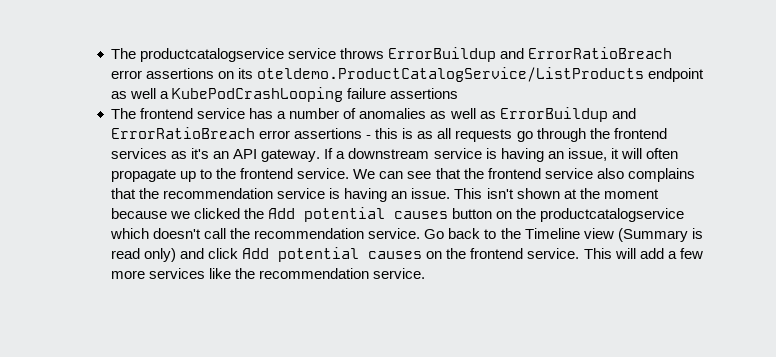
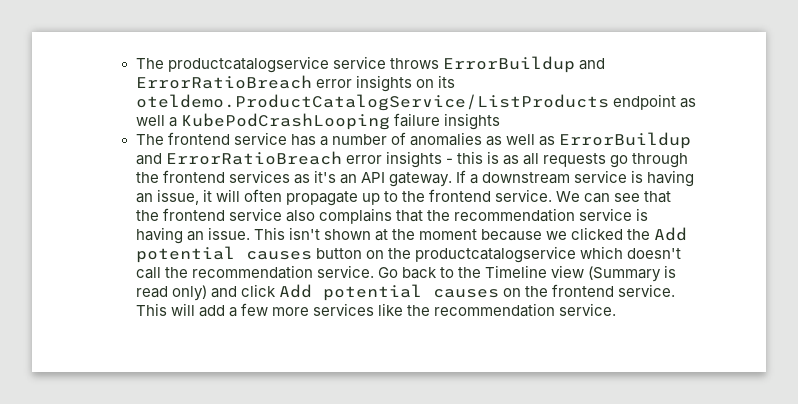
[146,68,215,79] assertions -> [355,75,412,92] insights
[390,88,459,99] assertions -> [443,113,500,130] insights
[294,128,363,139] assertions -> [385,151,442,168] insights

